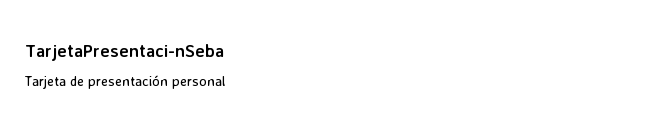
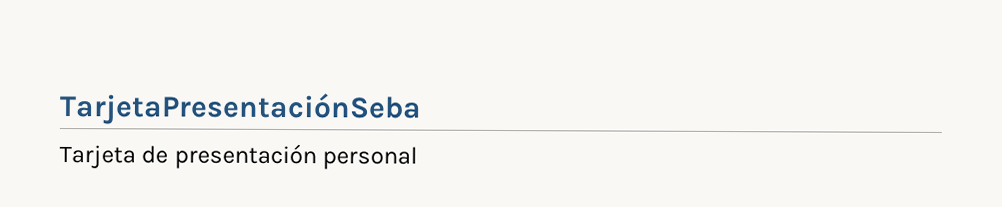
[25,44,224,61] TarjetaPresentaci-nSeba -> [59,91,422,126] TarjetaPresentaciónSeba

